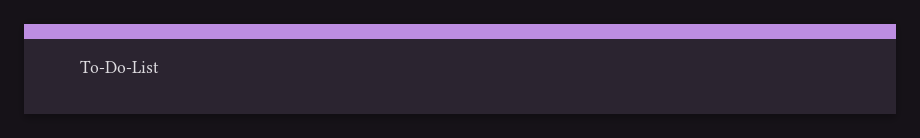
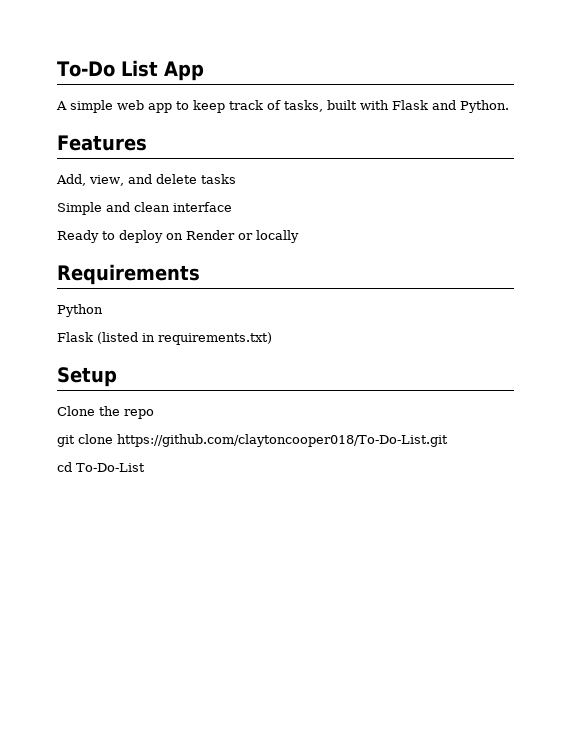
(80, 66) none -> [57,60,204,81] [56,100,509,113] [57,135,147,151] [56,174,236,186] [57,202,232,215] [57,230,299,243] [57,264,200,285] [57,304,103,317] [57,332,272,345] [57,367,117,387] [57,406,154,419] [57,434,448,447] [57,462,72,472] To-Do List App // A simple web app to keep track of tasks, built with Flask and Python. // Features // Add, view, and delete tasks // Simple and clean interface // Ready to deploy on Render or locally // Requirements // Python // Flask (listed in requirements.txt) // Setup // Clone the repo // git clone https://github.com/claytoncooper018/To-Do-List.git // cd

